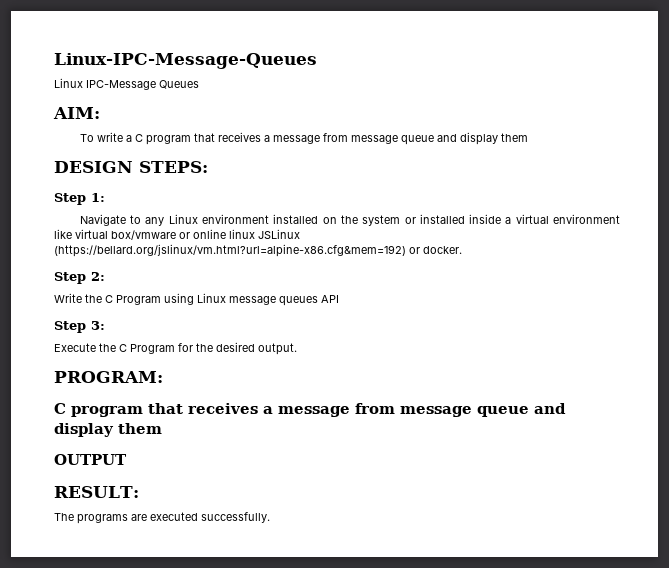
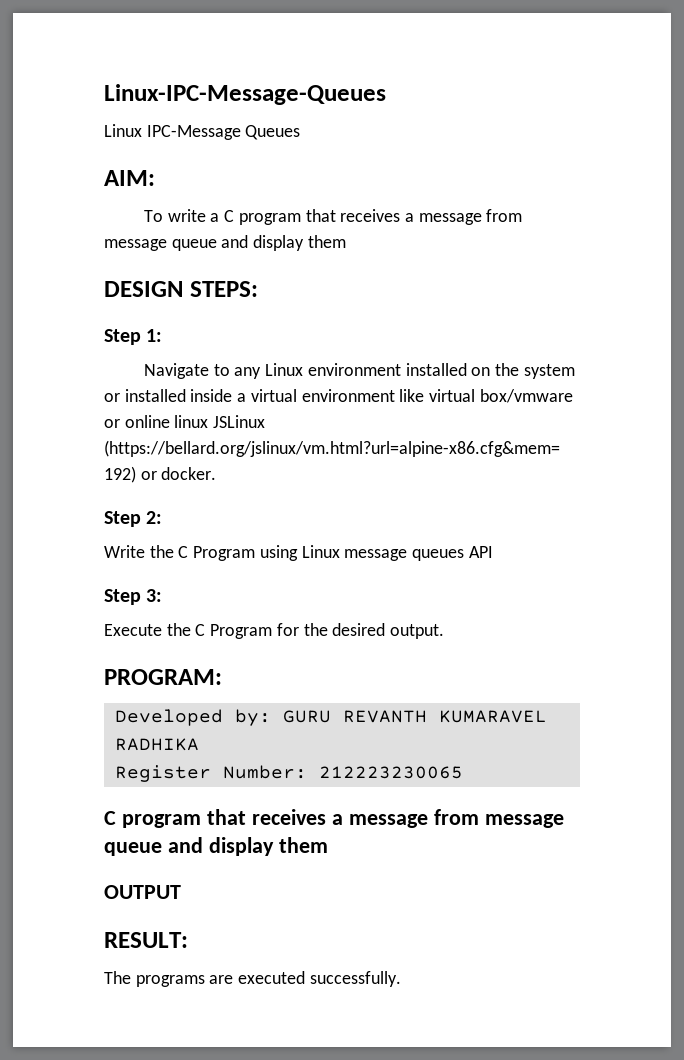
(163, 377) none -> [114,709,547,726] [114,738,199,751] [114,765,463,782] // Developed by: GURU REVANTH KUMARAVEL RADHIKA // Register Number: 212223230065

